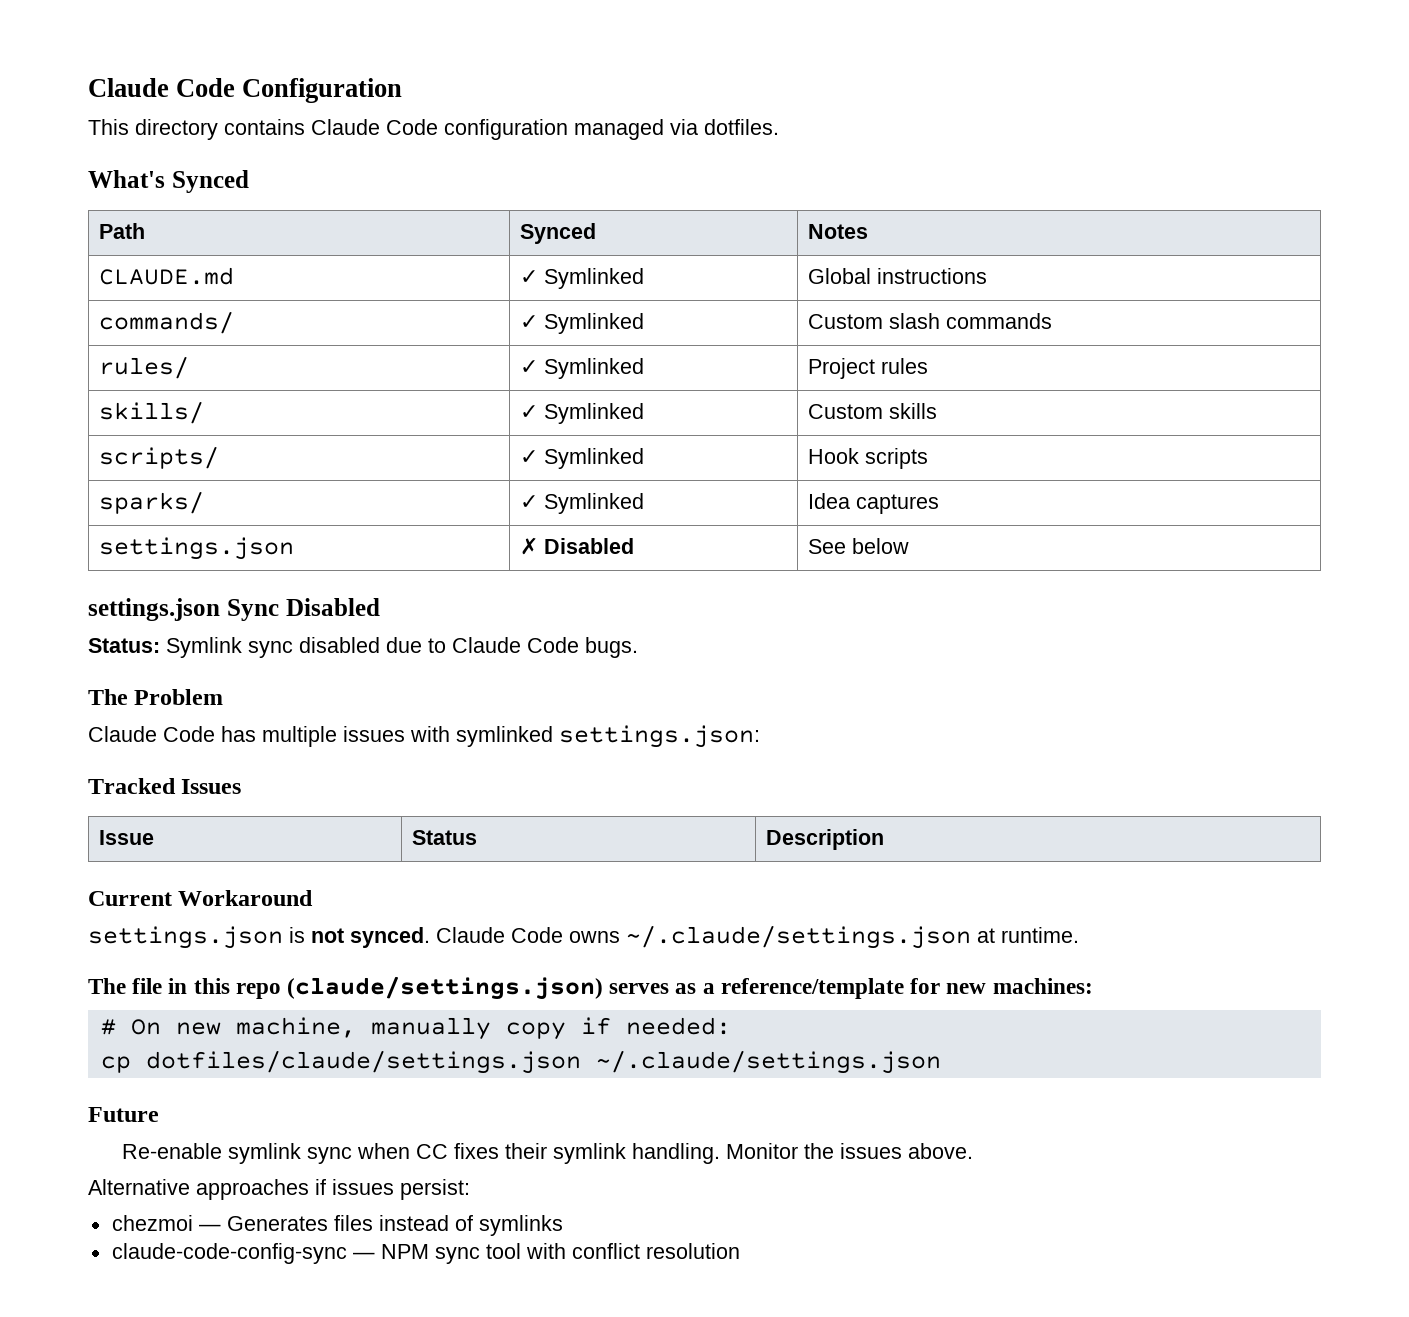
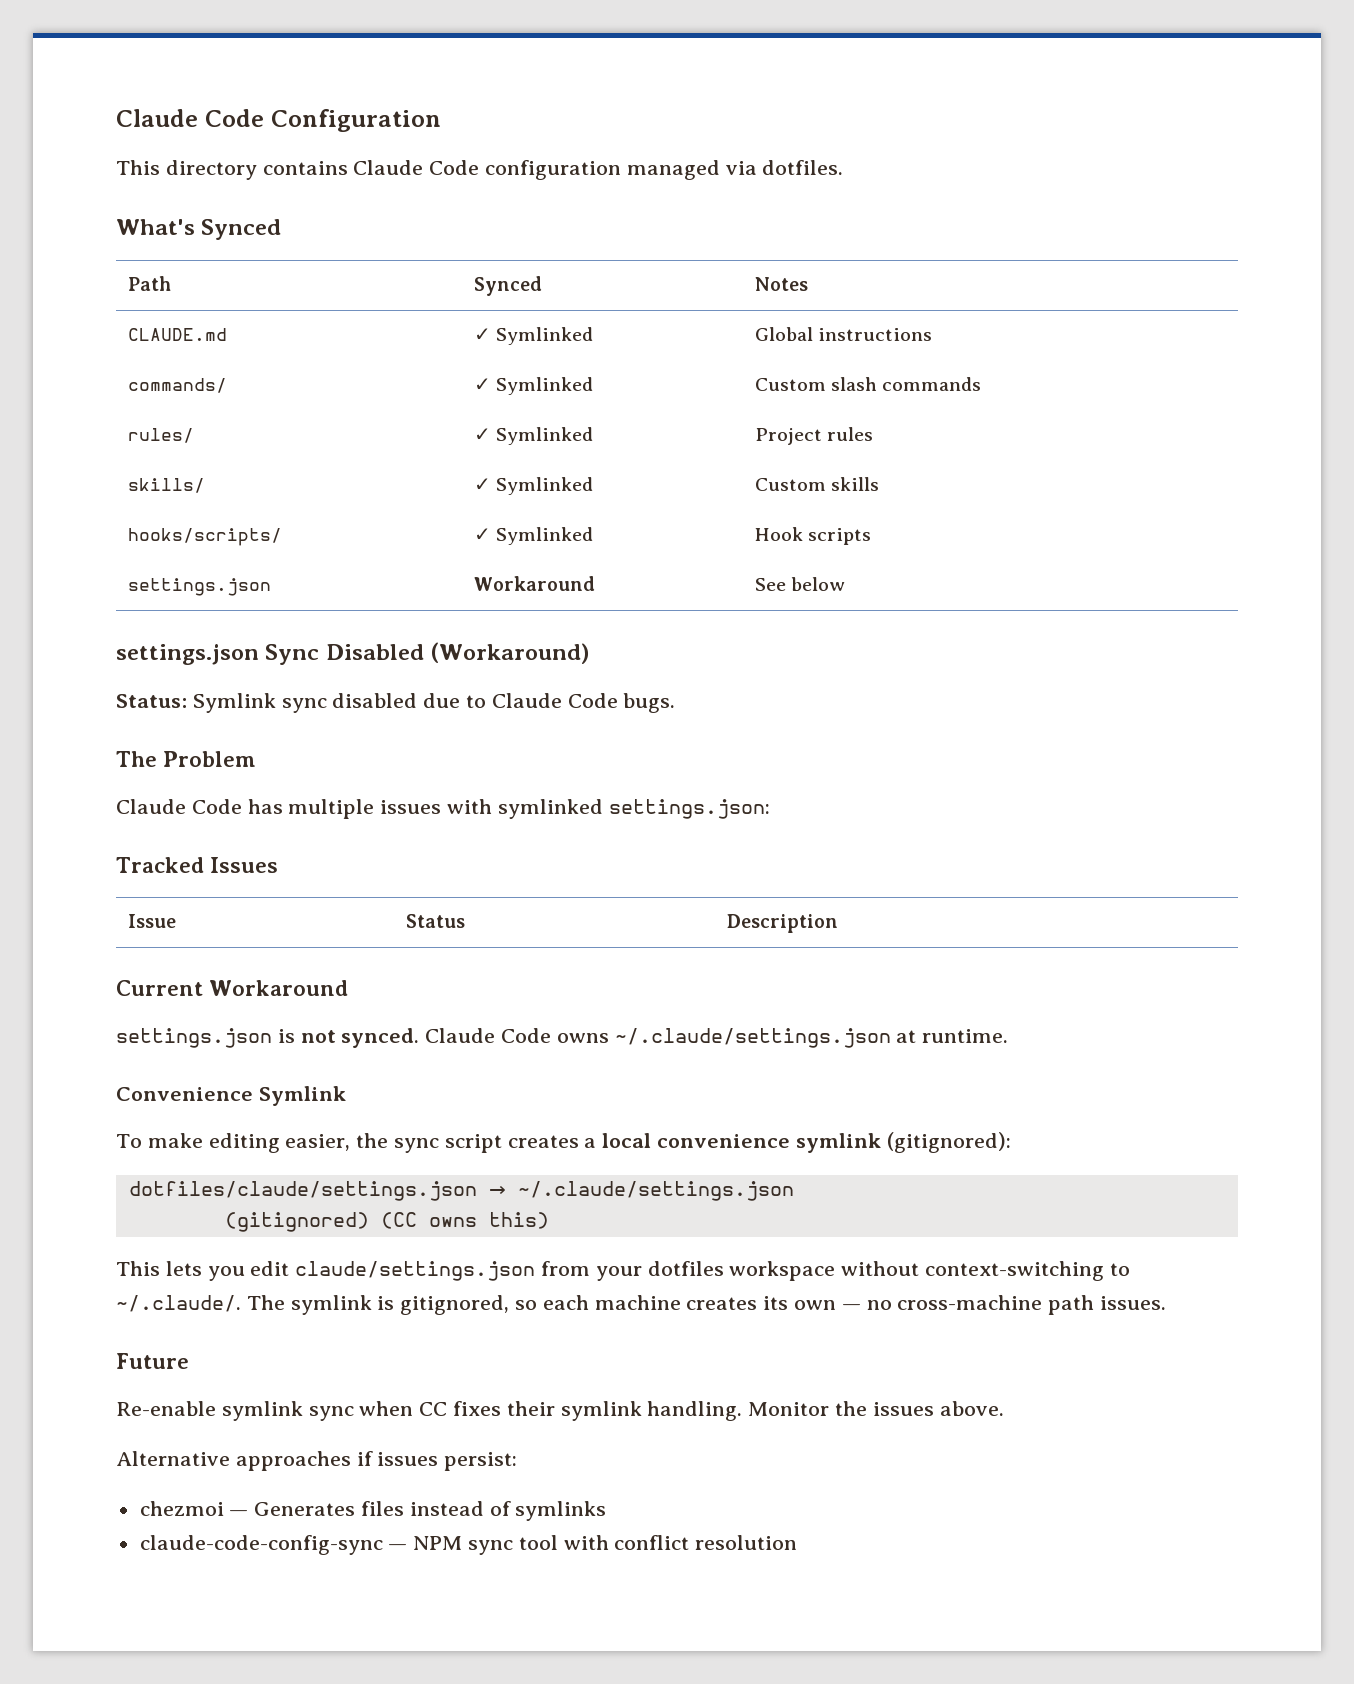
[99,446,220,469] scripts/ -> [127,528,282,546] hooks/scripts/
[99,491,205,514] [520,493,645,514] [808,493,940,514] // sparks/ | ✓ Symlinked | Idea captures -> (871, 536) none
[520,537,635,555] ✗ Disabled -> [473,576,595,591] Workaround
(380, 607) none -> [430,642,590,664] (Workaround)
[88,976,1093,1000] [100,1017,731,1040] [100,1050,941,1074] The file in this repo (claude/settings.json) serves as a reference/template for new machines: // # On new machine, manually copy if needed: // cp dotfiles/claude/settings.json ~/.claude/settings.json -> [116,1086,346,1106] [116,1132,1011,1153] [128,1181,794,1201] [224,1212,549,1232] [116,1261,1130,1281] [116,1295,1167,1315] Convenience Symlink // To make editing easier, the sync script creates a local convenience symlink (gitignored): // dotfiles/claude/settings.json → ~/.claude/settings.json // (gitignored) (CC owns this) // This lets you edit claude/settings.json from your dotfiles workspace without context-switching to ~/.claude/. The symlink is gitignored, so each machine creates its own — no cross-machine path issues.

